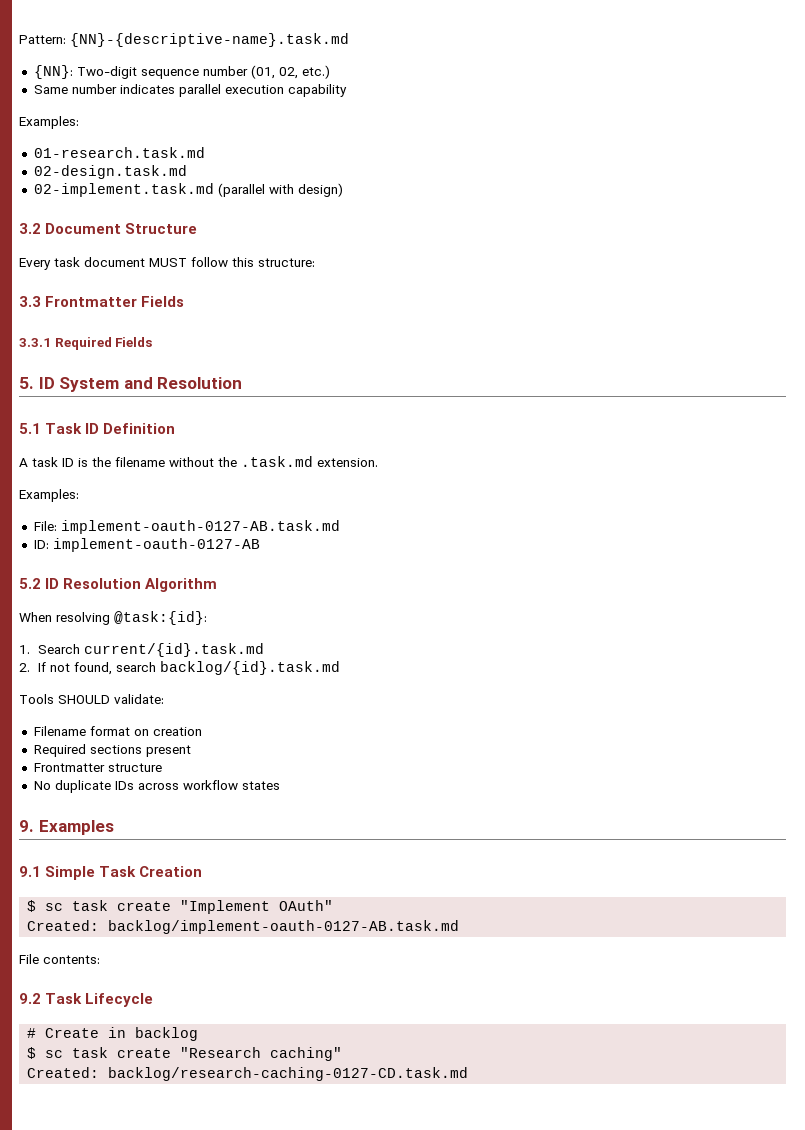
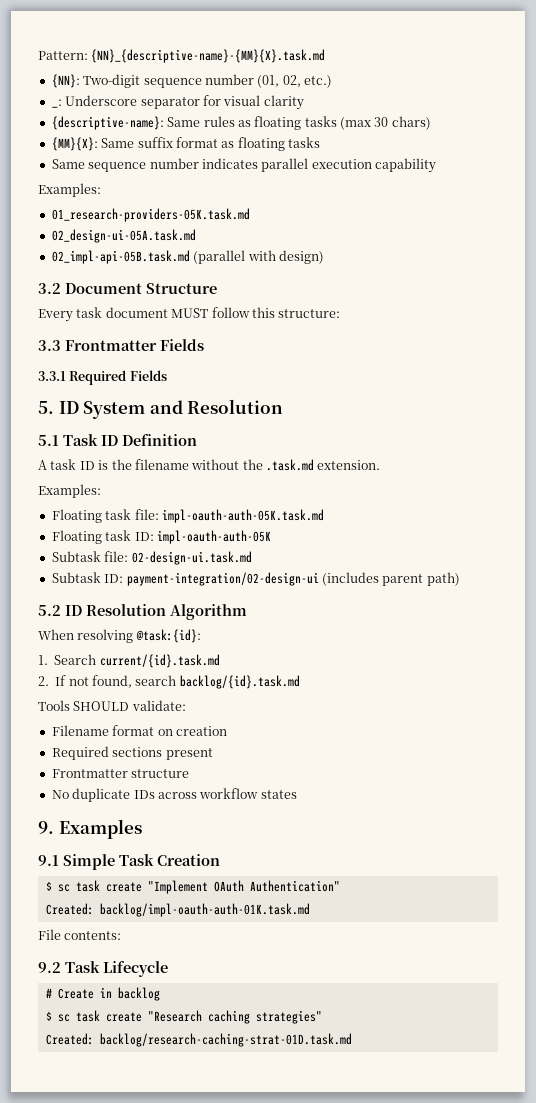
[70,33,349,47] {NN}-{descriptive-name}.task.md -> [91,49,326,63] {NN}_{descriptive-name}-{MM}{X}.task.md
[33,85,68,94] Same -> [51,95,304,110] [51,116,431,130] [51,137,320,151] [51,159,147,172] _: Underscore separator for visual clarity // {descriptive-name}: Same rules as floating tasks (max 30 chars) // {MM}{X}: Same suffix format as floating tasks // Same sequence
[33,147,205,158] [33,165,187,179] [33,183,214,197] 01-research.task.md // 02-design.task.md // 02-implement.task.md -> [51,208,250,222] [51,229,196,243] [51,250,190,264] 01_research-providers-05K.task.md // 02_design-ui-05A.task.md // 02_impl-api-05B.task.md
[33,520,340,534] [33,538,260,552] File: implement-oauth-0127-AB.task.md // ID: implement-oauth-0127-AB -> [51,509,324,523] [51,530,271,544] [51,551,252,565] [51,572,460,586] Floating task file: impl-oauth-auth-05K.task.md // Floating task ID: impl-oauth-auth-05K // Subtask file: 02-design-ui.task.md // Subtask ID: payment-integration/02-design-ui (includes parent path)
[279,900,334,911] [27,920,460,934] OAuth" // Created: backlog/implement-oauth-0127-AB.task.md -> [213,880,340,892] [45,903,310,917] OAuth Authentication" // Created: backlog/impl-oauth-auth-01K.task.md
[270,1047,343,1061] [27,1067,469,1081] caching" // Created: backlog/research-caching-0127-CD.task.md -> [207,1010,322,1024] [45,1033,352,1047] caching strategies" // Created: backlog/research-caching-strat-01D.task.md

